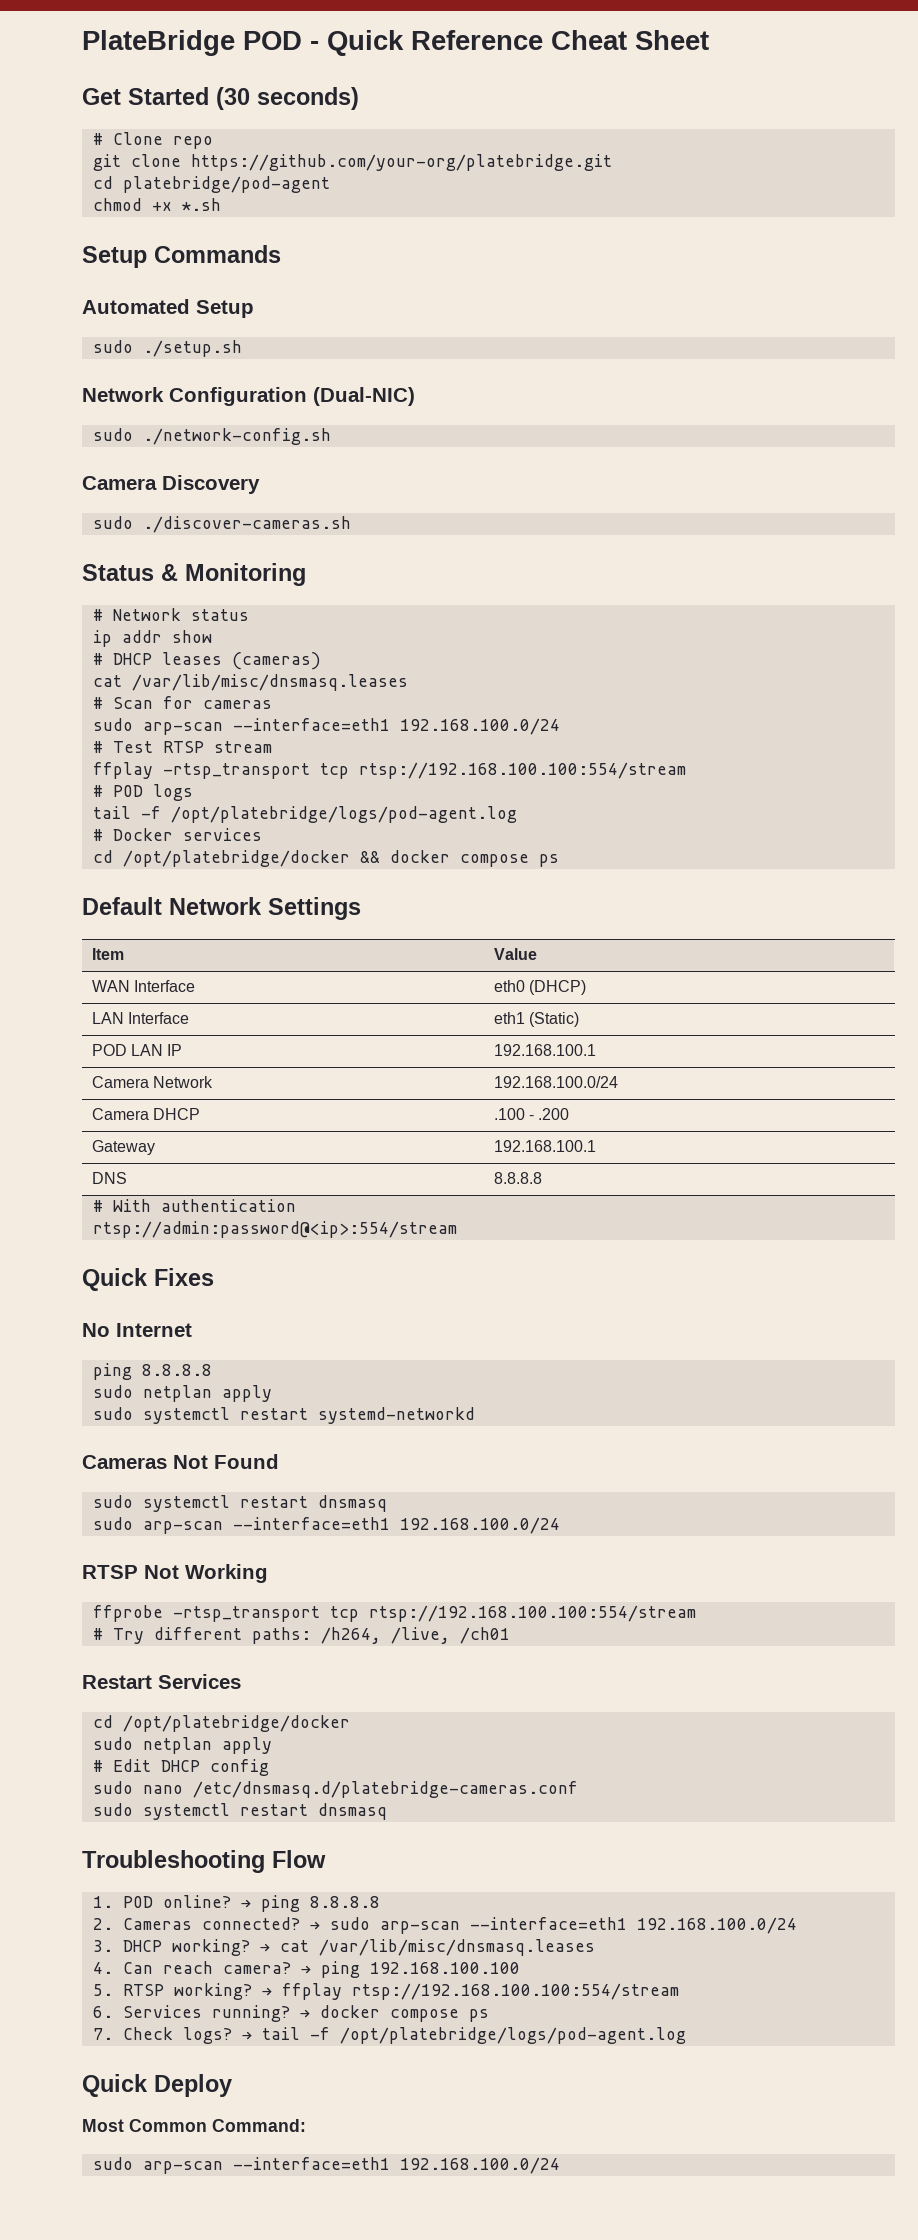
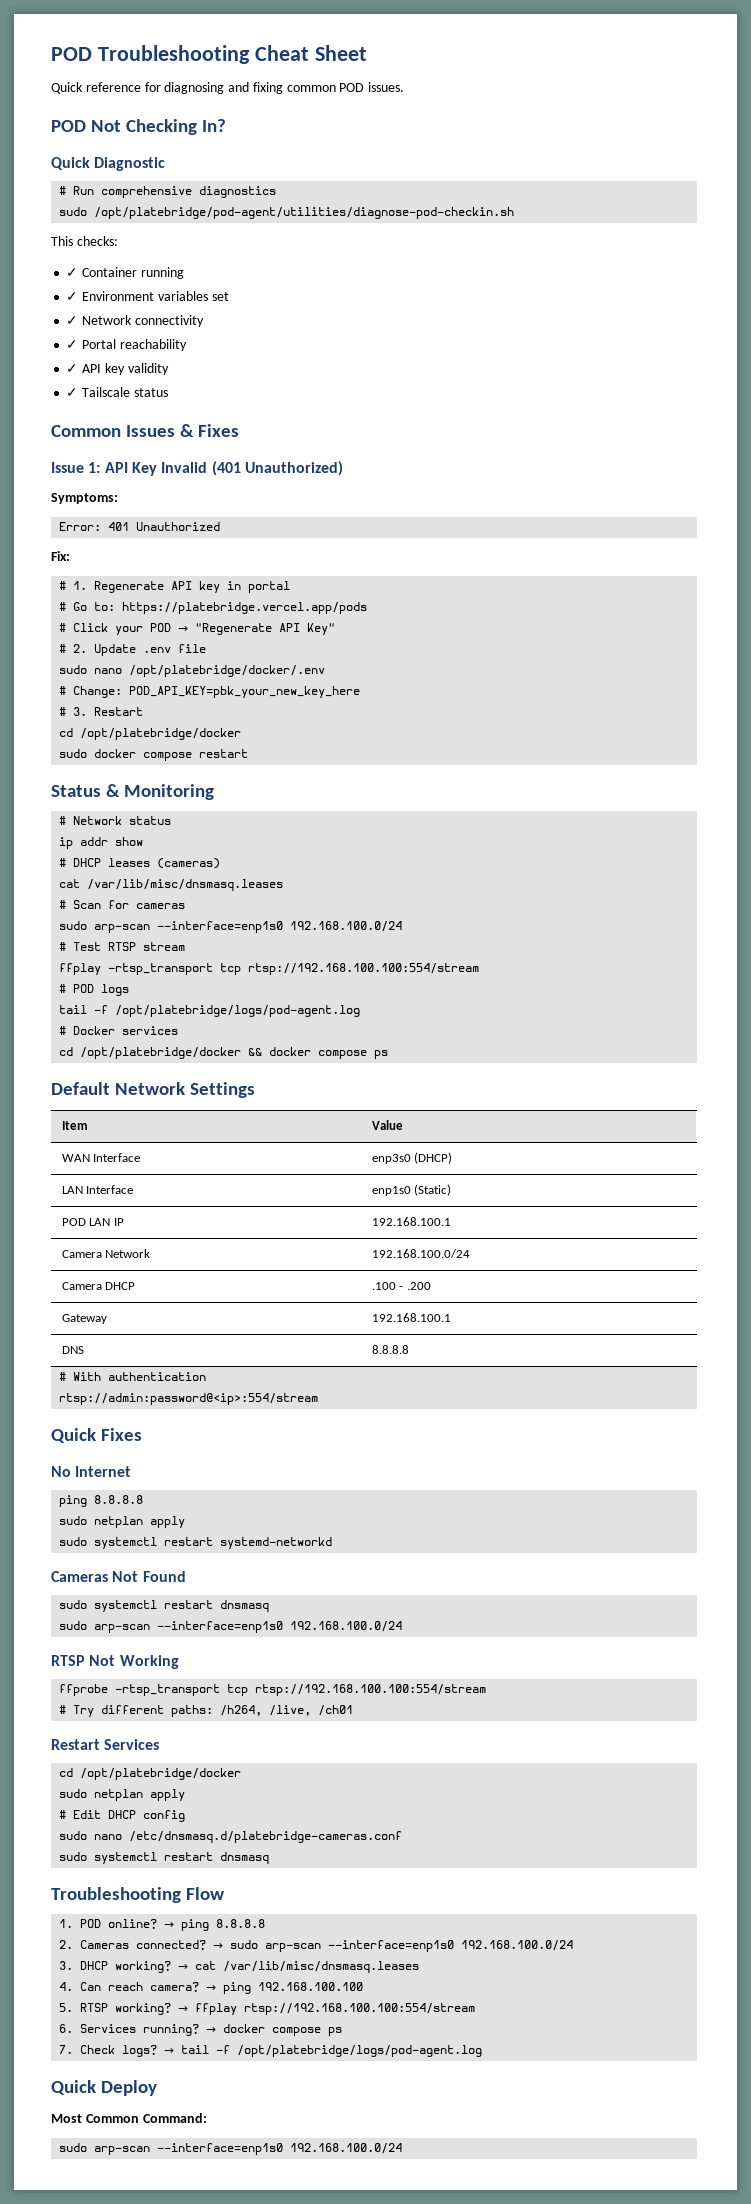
[82,30,709,56] [82,87,359,110] [92,132,213,149] [92,154,612,171] [92,176,330,193] [92,198,221,211] [82,245,281,268] [82,299,254,318] [92,340,242,357] [82,387,415,406] [92,428,331,445] [82,475,260,494] [92,516,351,533] PlateBridge POD - Quick Reference Cheat Sheet // Get Started (30 seconds) // # Clone repo // git clone https://github.com/your-org/platebridge.git // cd platebridge/pod-agent // chmod +x *.sh // Setup Commands // Automated Setup // sudo ./setup.sh // Network Configuration (Dual-NIC) // sudo ./network-config.sh // Camera Discovery // sudo ./discover-cameras.sh -> [51,45,367,64] [51,82,405,94] [51,119,227,135] [51,157,166,171] [59,186,277,198] [59,207,515,219] [51,236,118,246] [66,267,184,279] [66,291,229,301] [66,315,204,327] [66,339,187,351] [66,363,169,375] [66,387,168,397] [51,424,240,437] [51,461,343,476] [51,493,118,504] [59,522,221,531] [51,551,70,561] [59,581,291,593] [59,602,368,614] [59,623,336,635] [59,644,207,656] [59,665,326,677] [59,686,361,698] [59,707,144,716] [59,728,242,740] [59,749,249,761] POD Troubleshooting Cheat Sheet // Quick reference for diagnosing and fixing common POD issues. // POD Not Checking In? // Quick Diagnostic // # Run comprehensive diagnostics // sudo /opt/platebridge/pod-agent/utilities/diagnose-pod-checkin.sh // This checks: // ✓ Container running // ✓ Environment variables set // ✓ Network connectivity // ✓ Portal reachability // ✓ API key validity // ✓ Tailscale status // Common Issues & Fixes // Issue 1: API Key Invalid (401 Unauthorized) // Symptoms: // Error: 401 Unauthorized // Fix: // # 1. Regenerate API key in portal // # Go to: https://platebridge.vercel.app/pods // # Click your POD → "Regenerate API Key" // # 2. Update .env file // sudo nano /opt/platebridge/docker/.env // # Change: POD_API_KEY=pbk_your_new_key_here // # 3. Restart // cd /opt/platebridge/docker // sudo docker compose restart
[232,718,390,731] --interface=eth1 -> [157,921,284,933] --interface=enp1s0
[493,980,525,992] eth0 -> [372,1154,412,1164] enp3s0
[493,1012,525,1024] eth1 -> [372,1186,412,1196] enp1s0
[232,1517,390,1530] --interface=eth1 -> [157,1621,284,1633] --interface=enp1s0
[469,1917,627,1930] --interface=eth1 -> [328,1940,455,1952] --interface=enp1s0
[232,2157,390,2170] --interface=eth1 -> [157,2143,284,2155] --interface=enp1s0

